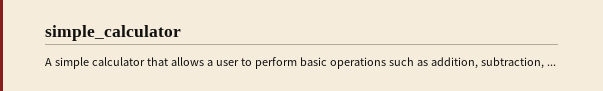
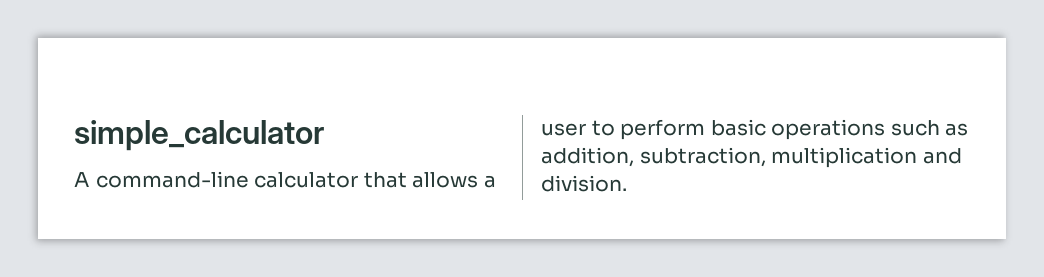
[54,57,89,69] simple -> [95,171,249,188] command-line
[546,64,556,66] ... -> [771,147,962,168] [541,175,627,192] multiplication and division.

